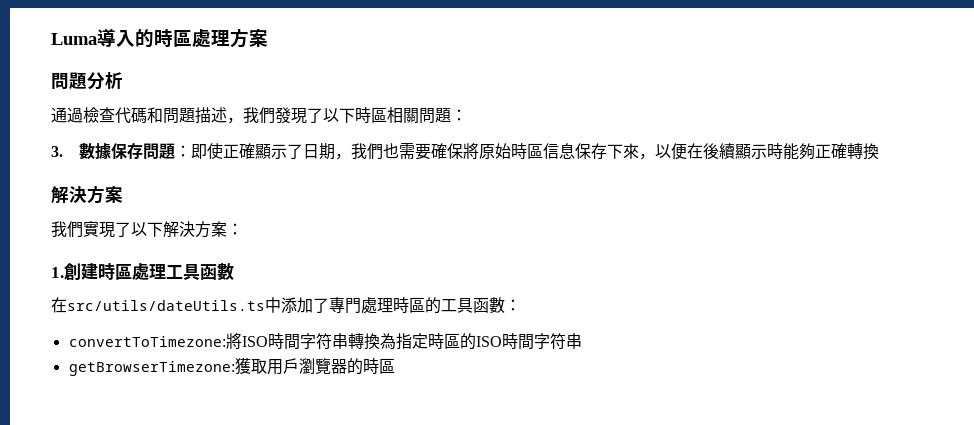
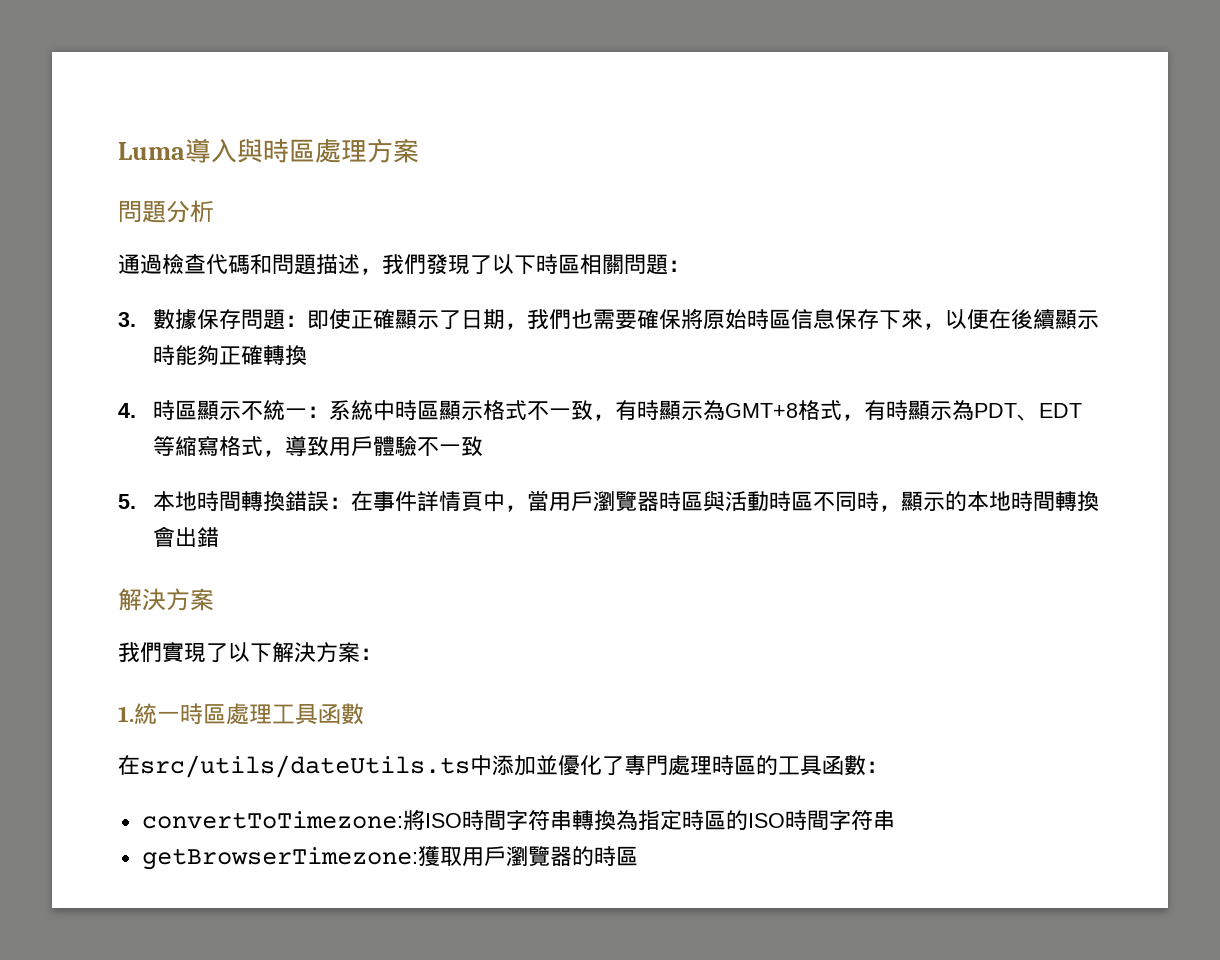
[135,29,154,48] 的 -> [237,138,263,163] 與
(880, 151) none -> [118,400,1083,421] [153,436,484,457] [118,490,1100,512] [153,526,220,547] // 4.時區顯示不統一：系統中時區顯示格式不一致，有時顯示為GMT+8格式，有時顯示為PDT、EDT等縮寫格式，導致用戶體驗不一致 // 5.本地時間轉換錯誤：在事件詳情頁中，當用戶瀏覽器時區與活動時區不同時，顯示的本地時間轉換會出錯
[64,263,98,280] 創建 -> [134,703,180,725] 統一
(313, 305) none -> [536,755,602,776] 並優化

